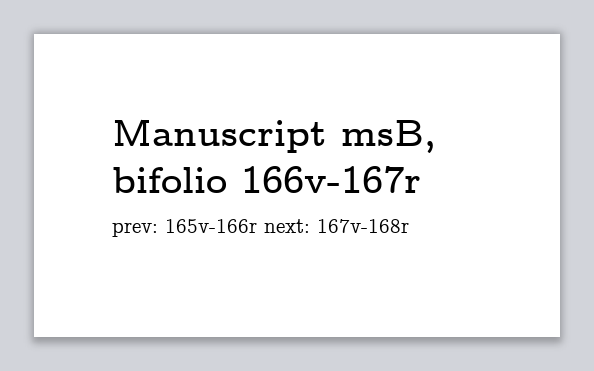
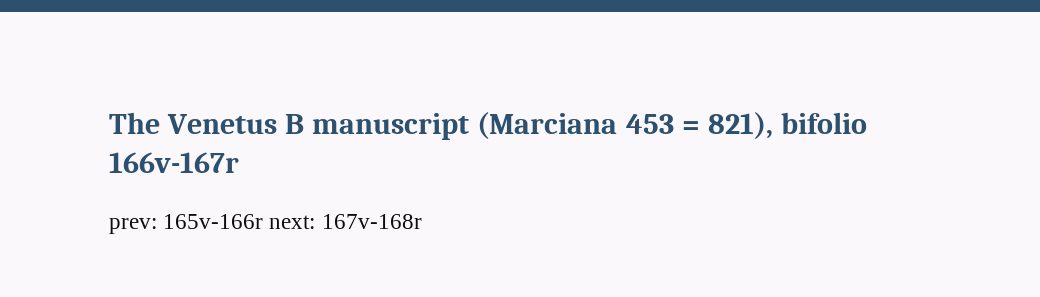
[112,119,436,153] Manuscript msB, -> [109,112,773,140] The Venetus B manuscript (Marciana 453 = 821),

